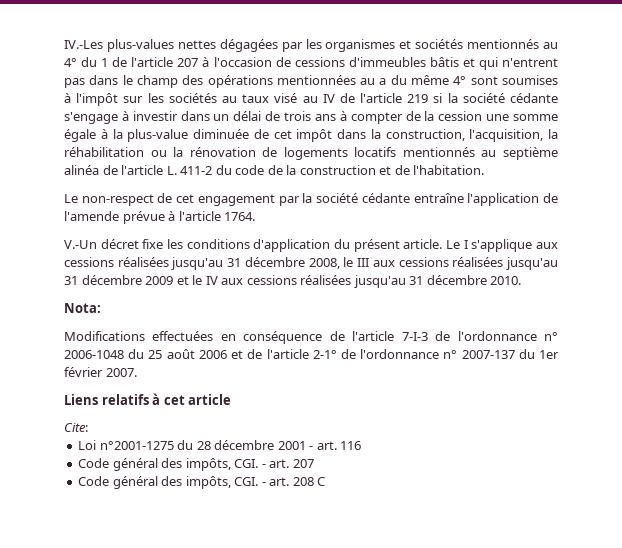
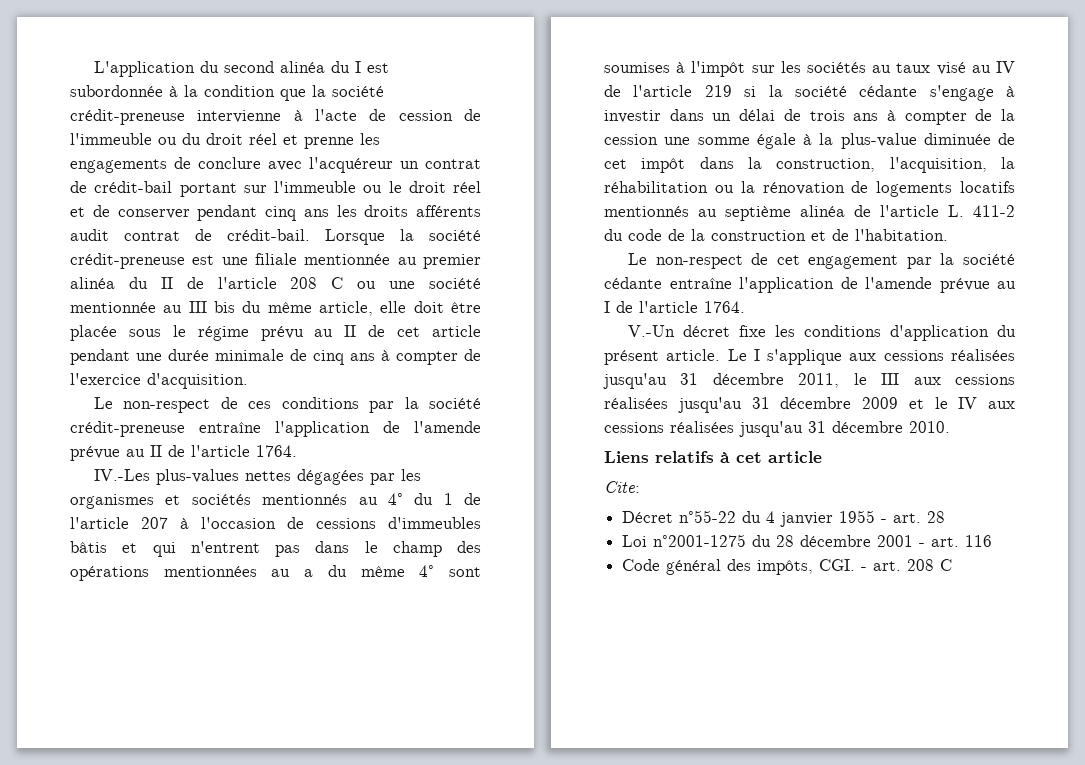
(64, 44) none -> [93,61,389,77] [70,85,384,101] [70,109,481,125] [70,133,380,149] [70,157,481,173] [70,181,481,197] [70,205,481,221] [70,229,481,245] [70,253,481,269] [70,277,482,289] [70,301,481,316] [70,325,482,341] [70,349,481,365] [70,373,248,389] [93,397,481,413] [70,421,481,437] [70,445,297,461] L'application du second alinéa du I est subordonnée à la condition que la société crédit-preneuse intervienne à l'acte de cession de l'immeuble ou du droit réel et prenne les engagements de conclure avec l'acquéreur un contrat de crédit-bail portant sur l'immeuble ou le droit réel et de conserver pendant cinq ans les droits afférents audit contrat de crédit-bail. Lorsque la société crédit-preneuse est une filiale mentionnée au premier alinéa du II de l'article 208 C ou une société mentionnée au III bis du même article, elle doit être placée sous le régime prévu au II de cet article pendant une durée minimale de cinq ans à compter de l'exercice d'acquisition. // Le non-respect de ces conditions par la société crédit-preneuse entraîne l'application de l'amende prévue au II de l'article 1764. //
[168,211,176,221] à -> [997,281,1016,289] [604,301,633,313] au I de
[308,258,340,269] 2008, -> [798,373,840,388] 2011,
[64,303,101,313] [64,331,558,344] [64,349,559,359] [64,367,137,377] // Nota: // Modifications effectuées en conséquence de l'article 7-I-3 de l'ordonnance n° 2006-1048 du 25 août 2006 et de l'article 2-1° de l'ordonnance n° 2007-137 du 1er février 2007. -> (950, 427) none
(88, 427) none -> [622,510,946,527] // Décret n°55-22 du 4 janvier 1955 - art. 28
[78,458,314,471] // Code général des impôts, CGI. - art. 207 -> (993, 541) none

